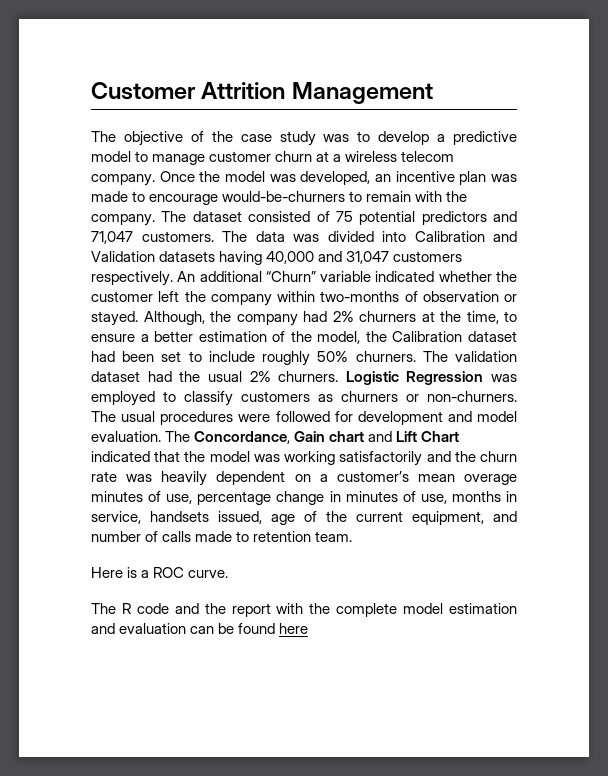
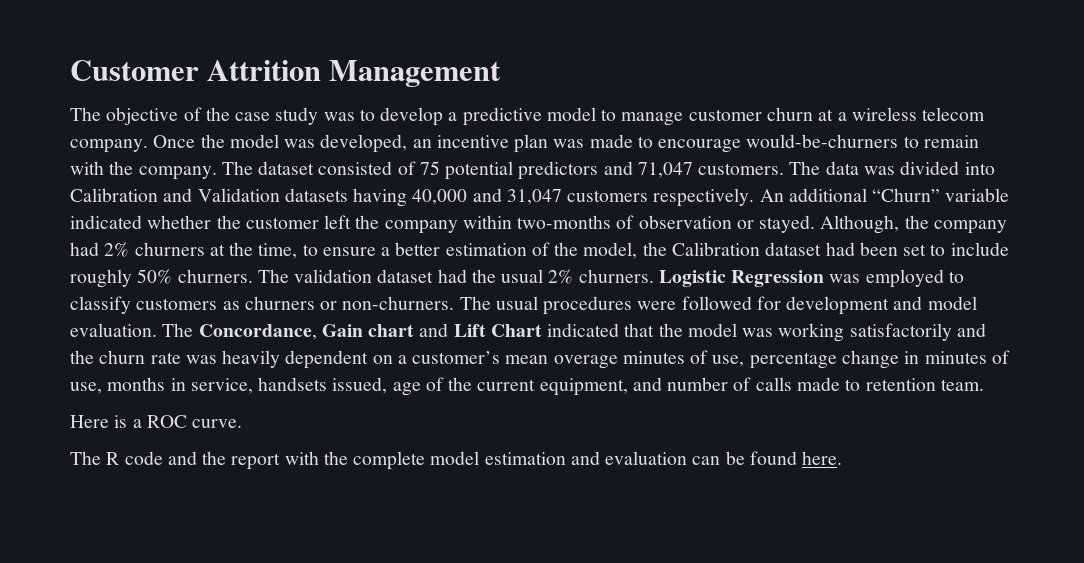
[279,623,309,634] here -> [802,451,843,465] here.

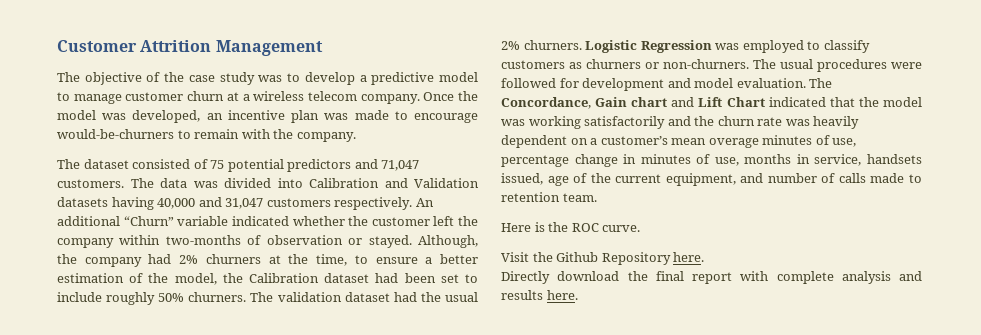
(217, 173) none -> (356, 137) //
[132,419,142,428] a -> [548,222,569,232] the
[70,451,797,470] The R code and the report with the complete model estimation and evaluation can be found -> [501,252,705,265] [501,271,922,284] [501,290,543,300] Visit the Github Repository here. // Directly download the final report with complete analysis and results

